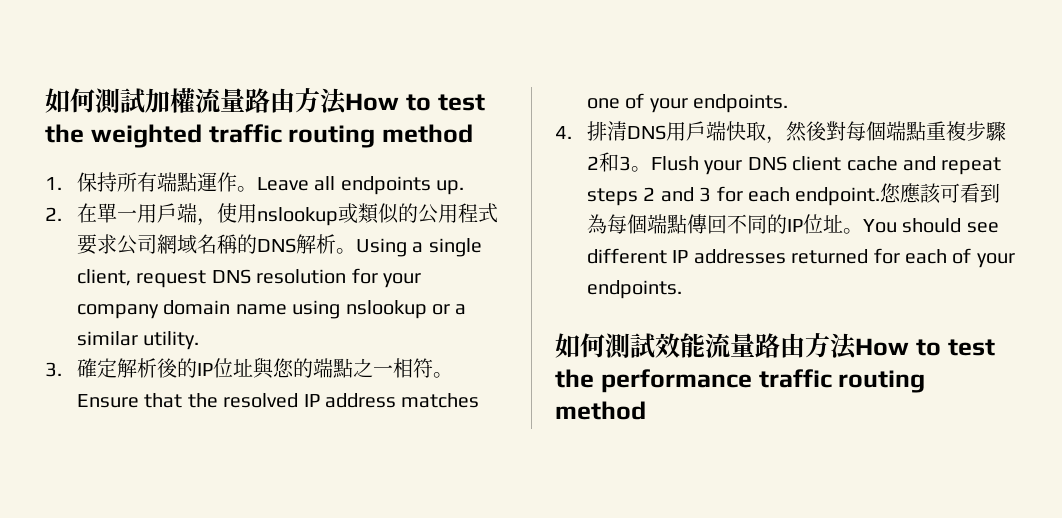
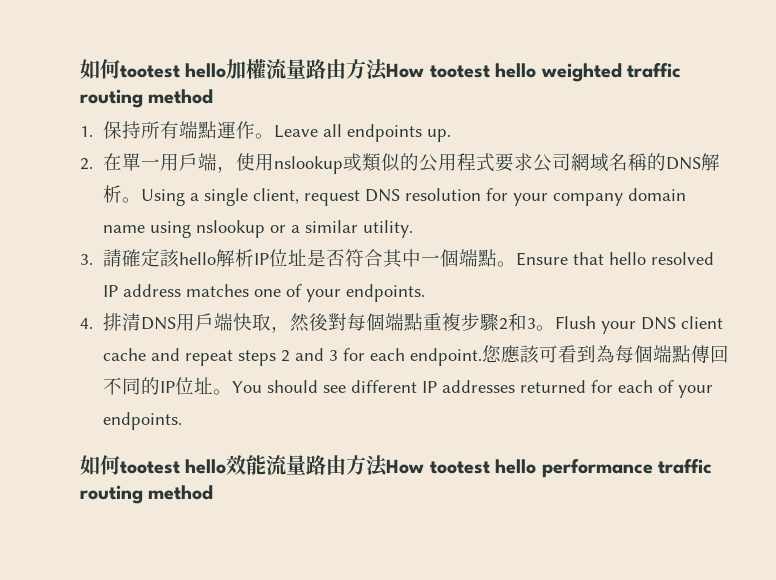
[45,88,145,114] 如何測試 -> [80,59,227,79] 如何tootest hello
[405,94,485,111] [45,124,84,143] to test the -> [429,63,537,78] tootest hello
[76,357,433,379] 確定解析後的IP位址與您的端點之一相符 -> [102,248,497,268] 請確定該hello解析IP位址是否符合其中一個端點
[187,393,218,408] the -> [608,252,646,265] hello
[605,333,655,359] 測試 -> [120,459,227,474] tootest hello
[915,339,995,356] [555,369,594,388] to test the -> [429,459,537,474] tootest hello

